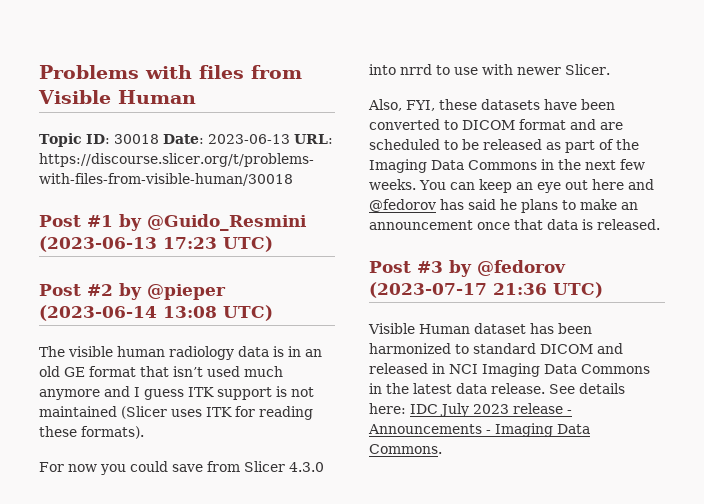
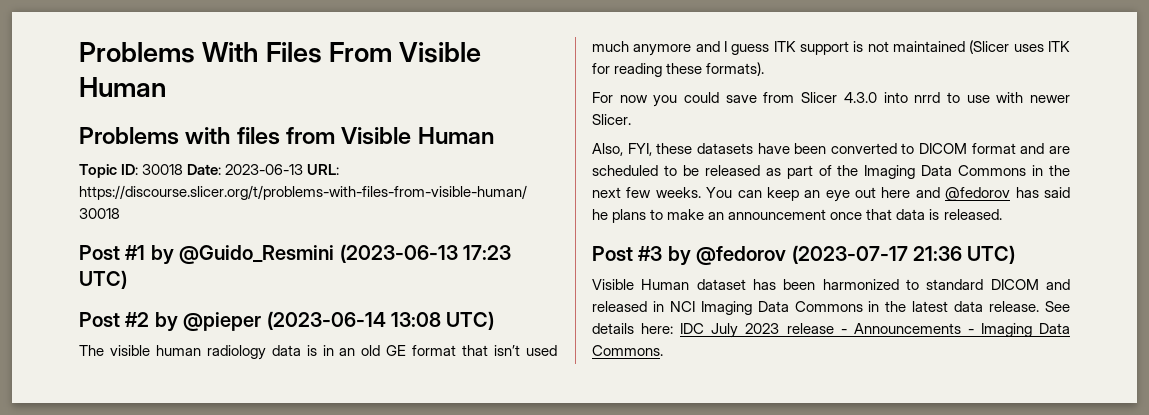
[39,65,139,79] Problems -> [79,42,482,63] [79,77,166,97] [79,127,179,145] Problems With Files From Visible Human // Problems

